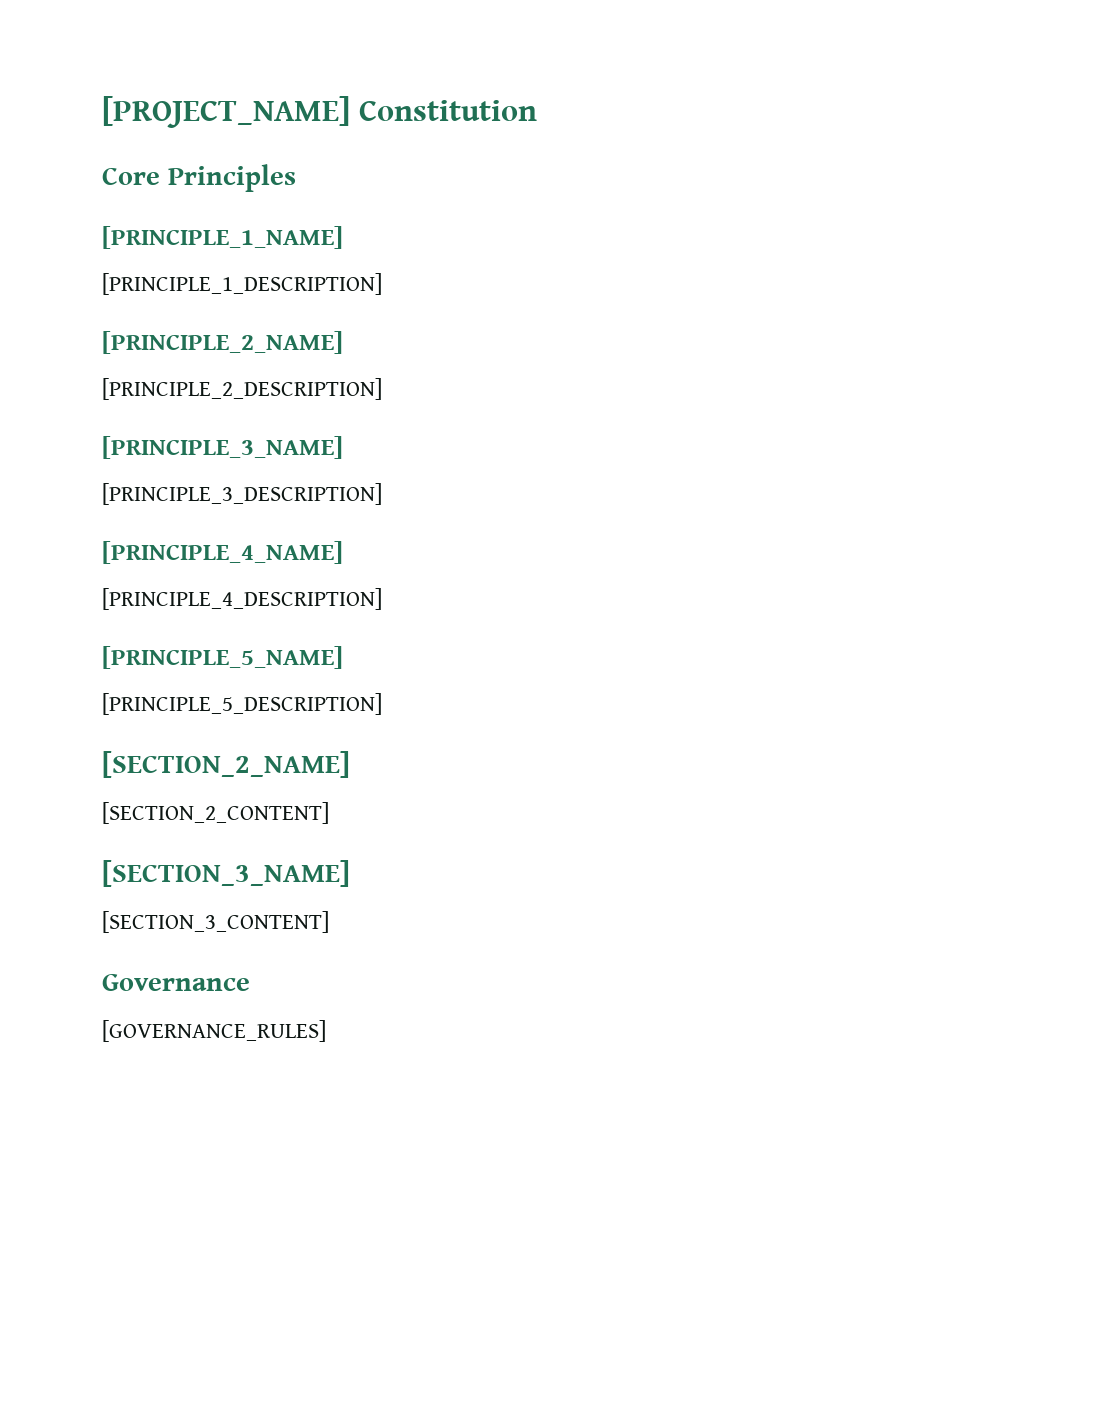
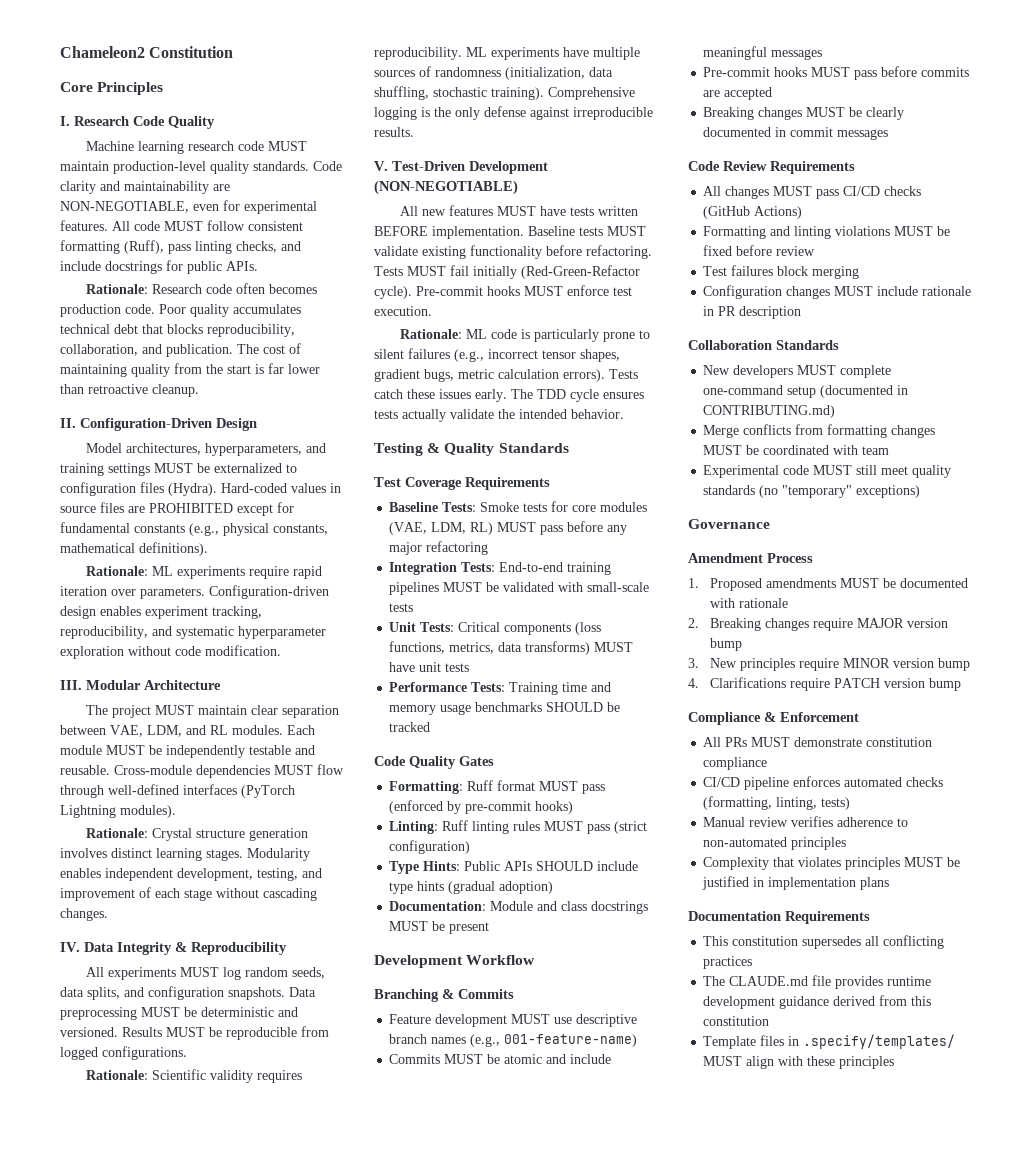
[102,96,350,128] [PROJECT_NAME] -> [60,46,145,58] Chameleon2
[102,226,343,249] [102,273,382,295] [102,331,343,354] [102,378,382,400] [102,436,343,459] [102,483,382,505] [102,541,343,564] [102,588,382,610] [102,646,343,669] [102,693,382,715] [102,751,350,778] [102,802,329,824] [102,860,350,887] [102,911,329,933] [102,974,250,991] [102,1020,326,1042] [PRINCIPLE_1_NAME] // [PRINCIPLE_1_DESCRIPTION] // [PRINCIPLE_2_NAME] // [PRINCIPLE_2_DESCRIPTION] // [PRINCIPLE_3_NAME] // [PRINCIPLE_3_DESCRIPTION] // [PRINCIPLE_4_NAME] // [PRINCIPLE_4_DESCRIPTION] // [PRINCIPLE_5_NAME] // [PRINCIPLE_5_DESCRIPTION] // [SECTION_2_NAME] // [SECTION_2_CONTENT] // [SECTION_3_NAME] // [SECTION_3_CONTENT] // Governance // [GOVERNANCE_RULES] -> [60,116,215,129] [85,141,307,154] [60,161,342,174] [60,181,230,194] [60,200,317,214] [60,220,303,231] [60,240,301,254] [60,260,258,274] [85,283,317,294] [60,304,301,317] [60,324,295,337] [60,343,301,357] [60,363,320,377] [60,384,199,397] [60,418,257,431] [85,443,326,456] [60,463,297,476] [60,482,341,496] [60,502,294,516] [60,522,328,536] [60,542,208,556] [85,566,322,579] [60,585,329,599] [60,606,262,619] [60,626,326,639] [60,645,281,659] [60,680,221,690] [85,705,339,718] [60,725,315,737] [60,745,315,758] [60,764,344,778] [60,784,295,798] [60,805,176,818] [85,828,308,841] [60,848,310,861] [60,868,322,881] [60,887,317,901] [60,908,108,921] [60,942,287,955] [85,967,325,980] [60,986,316,1000] [60,1007,298,1020] [60,1026,329,1040] [60,1046,187,1060] [85,1069,302,1083] [374,47,640,60] [374,66,613,80] [374,86,635,100] [374,106,653,120] [374,127,414,137] [374,161,548,174] [374,180,518,195] [399,205,638,216] [374,226,646,239] [374,245,652,259] [374,265,640,279] [374,285,632,299] [374,306,432,316] [399,329,650,342] [374,348,620,362] [374,369,638,382] [374,389,644,402] [374,409,624,422] [374,443,569,456] [374,477,550,490] [389,501,648,512] [389,521,628,535] [389,541,489,555] [389,562,612,575] [389,582,650,595] [389,603,414,612] [389,622,602,635] [389,641,634,655] [389,662,470,672] [389,682,612,695] [389,702,621,715] [389,722,431,732] [374,756,494,769] [389,780,606,794] [389,800,574,814] [389,820,648,834] [389,840,471,854] [389,861,639,874] [389,881,554,894] [389,901,649,914] [389,921,490,934] [374,955,536,968] [374,989,514,1002] [389,1014,638,1027] [389,1034,638,1047] [389,1054,612,1064] [703,46,823,60] [703,66,970,80] [703,87,773,100] [703,107,905,120] [703,127,889,140] [688,161,855,174] [703,186,922,199] [703,206,803,219] [703,226,951,239] [703,245,816,256] [703,265,860,279] [703,285,972,299] [703,306,802,319] [688,340,839,350] [703,365,892,378] [703,385,909,398] [703,405,836,418] [703,424,936,438] [703,445,890,455] [703,465,952,478] [703,485,921,498] [688,519,770,529] [688,553,813,563] [688,578,968,591] [709,598,788,608] [688,618,948,631] [709,638,742,651] [688,658,970,671] [688,677,961,691] [688,712,859,725] [703,737,933,747] [703,757,768,770] [703,776,944,790] [703,796,851,810] [703,816,909,827] [703,837,847,850] [703,857,961,870] [702,876,890,890] [688,911,870,924] [703,935,945,949] [703,956,753,969] [703,975,932,989] [703,995,932,1009] [703,1016,770,1026] [703,1034,956,1049] [703,1056,895,1069] I. Research Code Quality // Machine learning research code MUST maintain production-level quality standards. Code clarity and maintainability are NON-NEGOTIABLE, even for experimental features. All code MUST follow consistent formatting (Ruff), pass linting checks, and include docstrings for public APIs. // Rationale: Research code often becomes production code. Poor quality accumulates technical debt that blocks reproducibility, collaboration, and publication. The cost of maintaining quality from the start is far lower than retroactive cleanup. // II. Configuration-Driven Design // Model architectures, hyperparameters, and training settings MUST be externalized to configuration files (Hydra). Hard-coded values in source files are PROHIBITED except for fundamental constants (e.g., physical constants, mathematical definitions). // Rationale: ML experiments require rapid iteration over parameters. Configuration-driven design enables experiment tracking, reproducibility, and systematic hyperparameter exploration without code modification. // III. Modular Architecture // The project MUST maintain clear separation between VAE, LDM, and RL modules. Each module MUST be independently testable and reusable. Cross-module dependencies MUST flow through well-defined interfaces (PyTorch Lightning modules). // Rationale: Crystal structure generation involves distinct learning stages. Modularity enables independent development, testing, and improvement of each stage without cascading changes. // IV. Data Integrity & Reproducibility // All experiments MUST log random seeds, data splits, and configuration snapshots. Data preprocessing MUST be deterministic and versioned. Results MUST be reproducible from logged configurations. // Rationale: Scientific validity requires reproducibility. ML experiments have multiple sources of randomness (initialization, data shuffling, stochastic training). Comprehensive logging is the only defense against irreproducible results. // V. Test-Driven Development (NON-NEGOTIABLE) // All new features MUST have tests written BEFORE implementation. Baseline tests MUST validate existing functionality before refactoring. Tests MUST fail initially (Red-Green-Refactor cycle). Pre-commit hooks MUST enforce test execution. // Rationale: ML code is particularly prone to silent failures (e.g., incorrect tensor shapes, gradient bugs, metric calculation errors). Tests catch these issues early. The TDD cycle ensures tests actually validate the intended behavior. // Testing & Quality Standards // Test Coverage Requirements // Baseline Tests: Smoke tests for core modules (VAE, LDM, RL) MUST pass before any major refactoring // Integration Tests: End-to-end training pipelines MUST be validated with small-scale tests // Unit Tests: Critical components (loss functions, metrics, data transforms) MUST have unit tests // Performance Tests: Training time and memory usage benchmarks SHOULD be tracked // Code Quality Gates // Formatting: Ruff format MUST pass (enforced by pre-commit hooks) // Linting: Ruff linting rules MUST pass (strict configuration) // Type Hints: Public APIs SHOULD include type hints (gradual adoption) // Documentation: Module and class docstrings MUST be present // Development Workflow // Branching & Commits // Feature development MUST use descriptive branch names (e.g., 001-feature-name) // Commits MUST be atomic and include meaningful messages // Pre-commit hooks MUST pass before commits are accepted // Breaking changes MUST be clearly documented in commit messages // Code Review Requirements // All changes MUST pass CI/CD checks (GitHub Actions) // Formatting and linting violations MUST be fixed before review // Test failures block merging // Configuration changes MUST include rationale in PR description // Collaboration Standards // New developers MUST complete one-command setup (documented in CONTRIBUTING.md) // Merge conflicts from formatting changes MUST be coordinated with team // Experimental code MUST still meet quality standards (no "temporary" exceptions) // Governance // Amendment Process // 1. Proposed amendments MUST be documented with rationale // 2. Breaking changes require MAJOR version bump // 3. New principles require MINOR version bump // 4. Clarifications require PATCH version bump // Compliance & Enforcement // All PRs MUST demonstrate constitution compliance // CI/CD pipeline enforces automated checks (formatting, linting, tests) // Manual review verifies adherence to non-automated principles // Complexity that violates principles MUST be justified in implementation plans // Documentation Requirements // This constitution supersedes all conflicting practices // The CLAUDE.md file provides runtime development guidance derived from this constitution // Template files in .specify/templates/ MUST align with these principles

